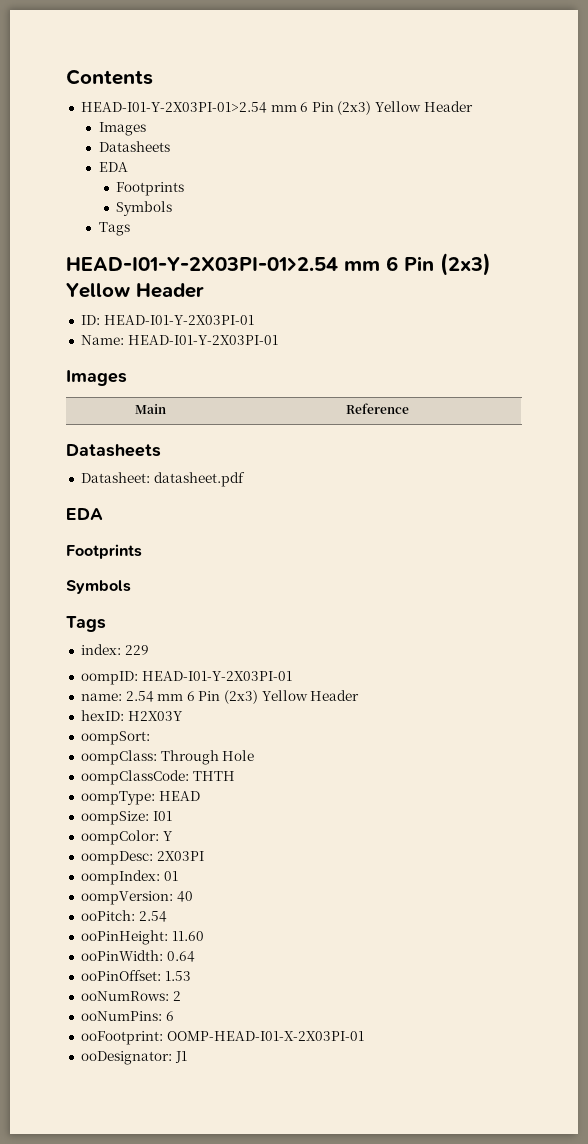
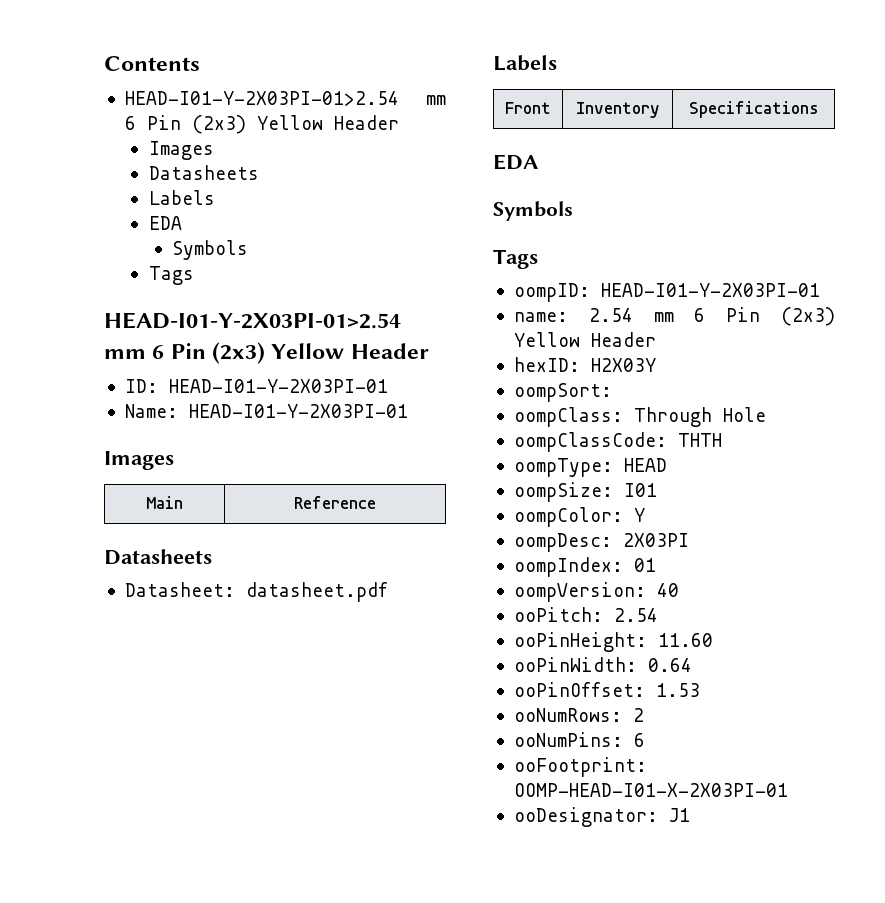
[98,162,128,172] [116,182,185,196] // EDA // Footprints -> [148,190,215,205] [148,216,182,230] // Labels // EDA
[66,508,103,520] [66,544,142,559] [66,580,131,594] [66,616,106,632] [80,644,149,655] // EDA // Footprints // Symbols // Tags // index: 229 -> [493,55,557,71] [505,102,551,114] [575,102,660,118] [688,101,819,118] [493,154,538,170] [493,201,573,221] [493,249,538,269] // Labels // Front | Inventory | Specifications // EDA // Symbols // Tags

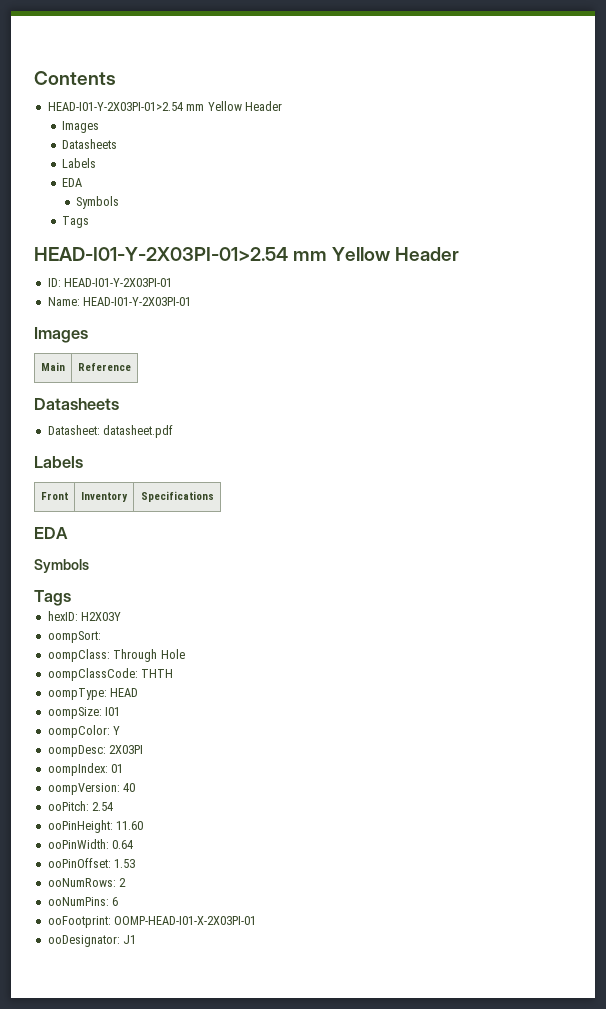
[124,115,246,134] 6 Pin (2x3) -> (205, 107) none
[152,342,266,364] 6 Pin (2x3) -> (328, 256) none
[513,283,820,302] [513,307,835,326] [513,332,656,347] // oompID: HEAD-I01-Y-2X03PI-01 // name: 2.54 mm 6 Pin (2x3) Yellow Header -> (71, 598) none

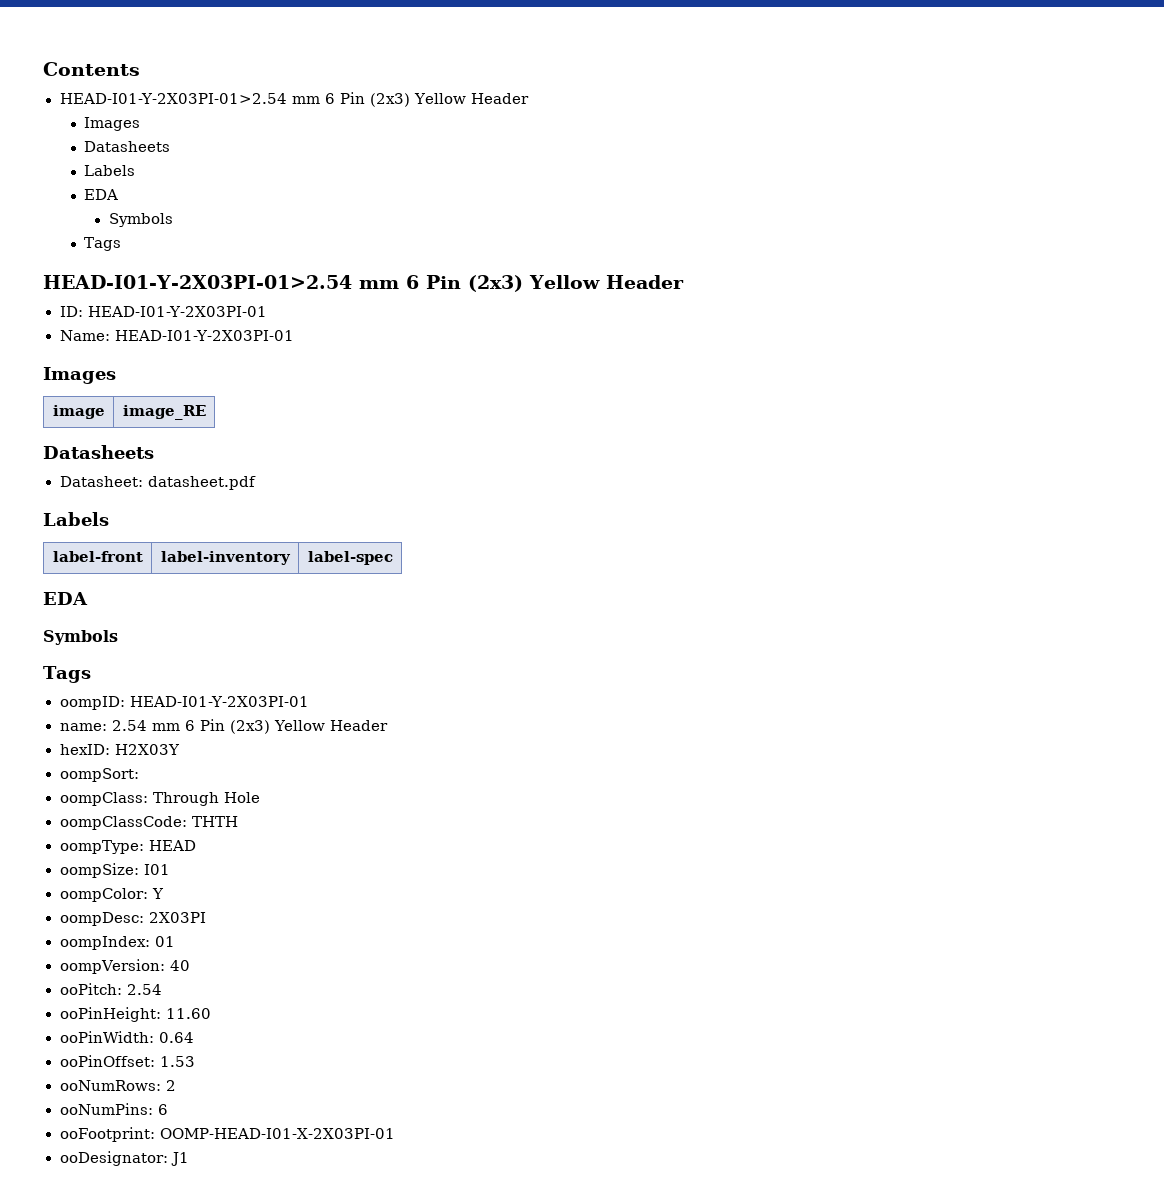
(205, 107) none -> [325,92,411,107] 6 Pin (2x3)
(328, 256) none -> [405,275,523,292] 6 Pin (2x3)
[41,362,65,371] [78,363,131,371] Main | Reference -> [52,405,105,419] [122,405,206,420] image | image_RE
[41,492,69,500] [81,492,128,502] [140,491,214,502] [34,527,68,539] [34,559,89,573] [34,590,71,606] Front | Inventory | Specifications // EDA // Symbols // Tags -> [52,551,143,562] [160,551,291,565] [307,551,393,565] [43,592,88,605] [43,630,118,645] [43,666,91,683] [59,696,310,710] [59,719,389,734] label-front | label-inventory | label-spec // EDA // Symbols // Tags // oompID: HEAD-I01-Y-2X03PI-01 // name: 2.54 mm 6 Pin (2x3) Yellow Header

